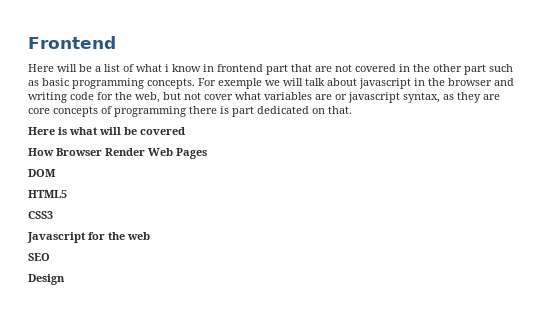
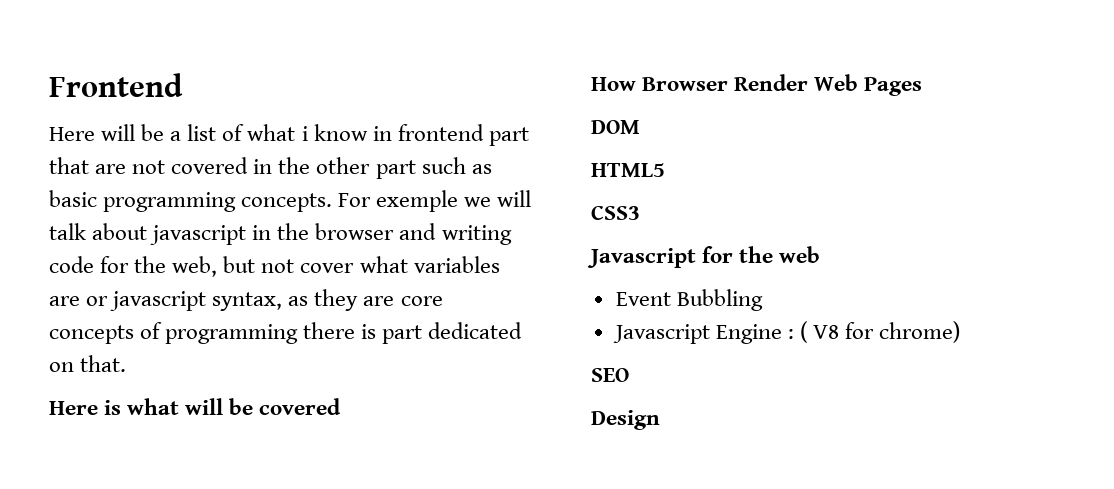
(150, 236) none -> [615,289,763,311] [612,321,961,344] // Event Bubbling // Javascript Engine : ( V8 for chrome)

